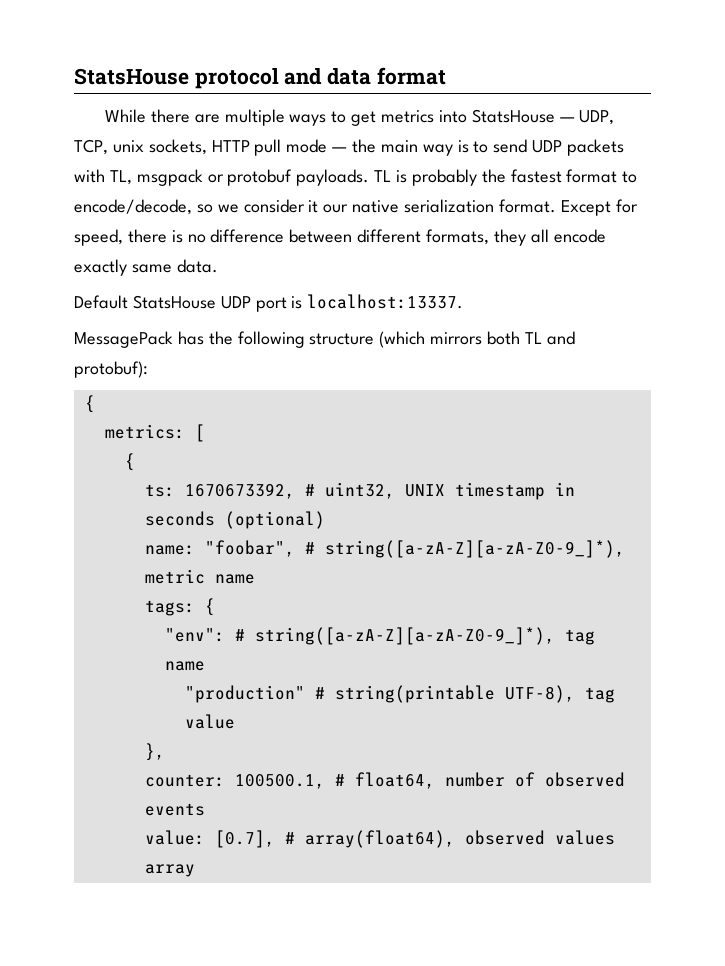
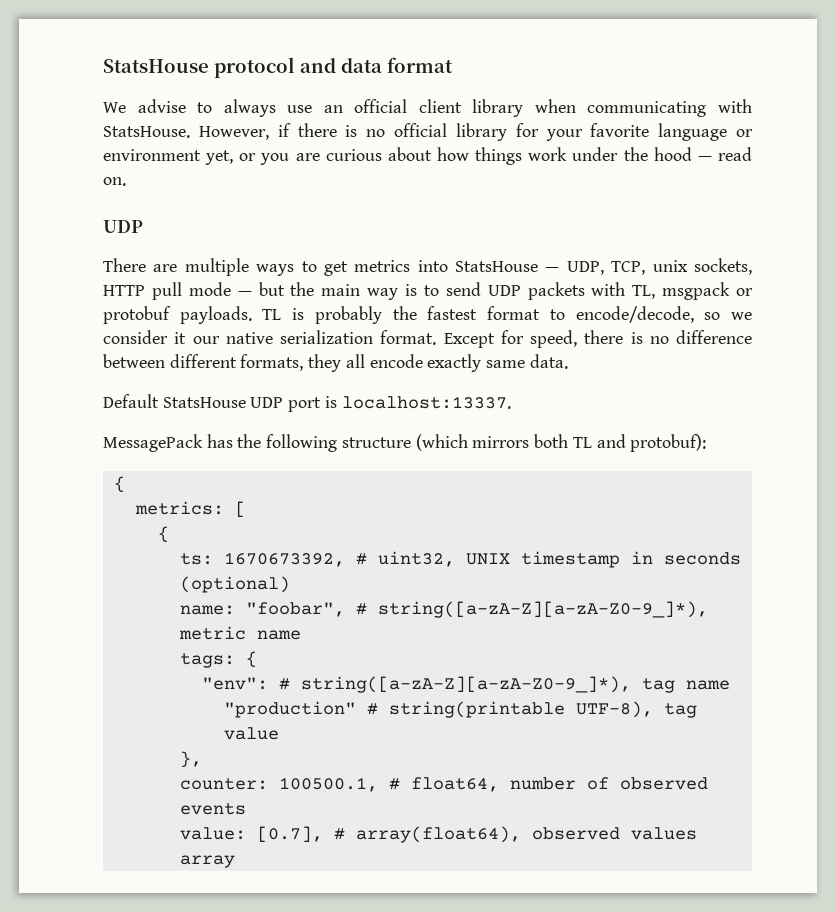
[105,109,190,123] While there -> [103,99,752,117] [103,123,753,141] [103,147,752,165] [103,177,126,186] [103,220,143,233] [103,258,146,272] We advise to always use an official client library when communicating with StatsHouse. However, if there is no official library for your favorite language or environment yet, or you are curious about how things work under the hood — read on. // UDP // There
(348, 149) none -> [258,282,285,296] but

